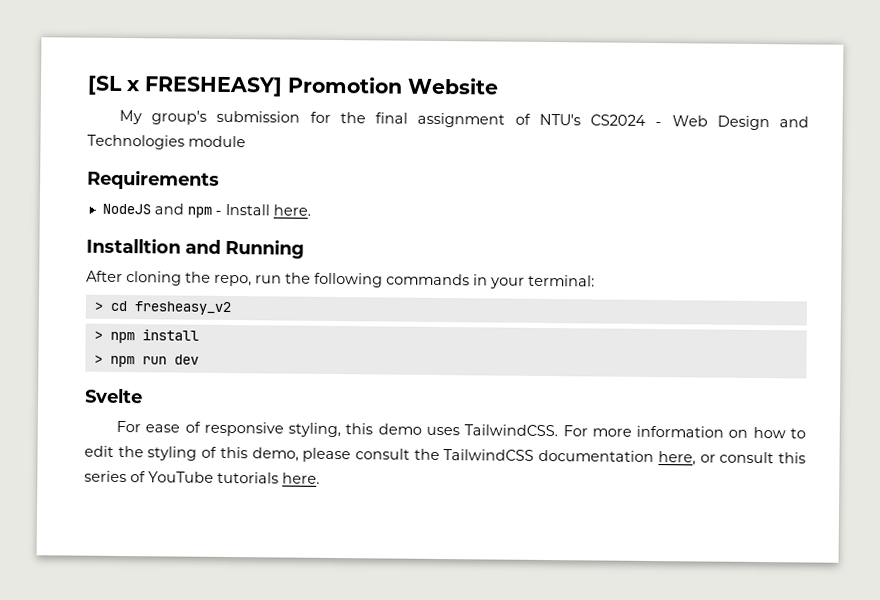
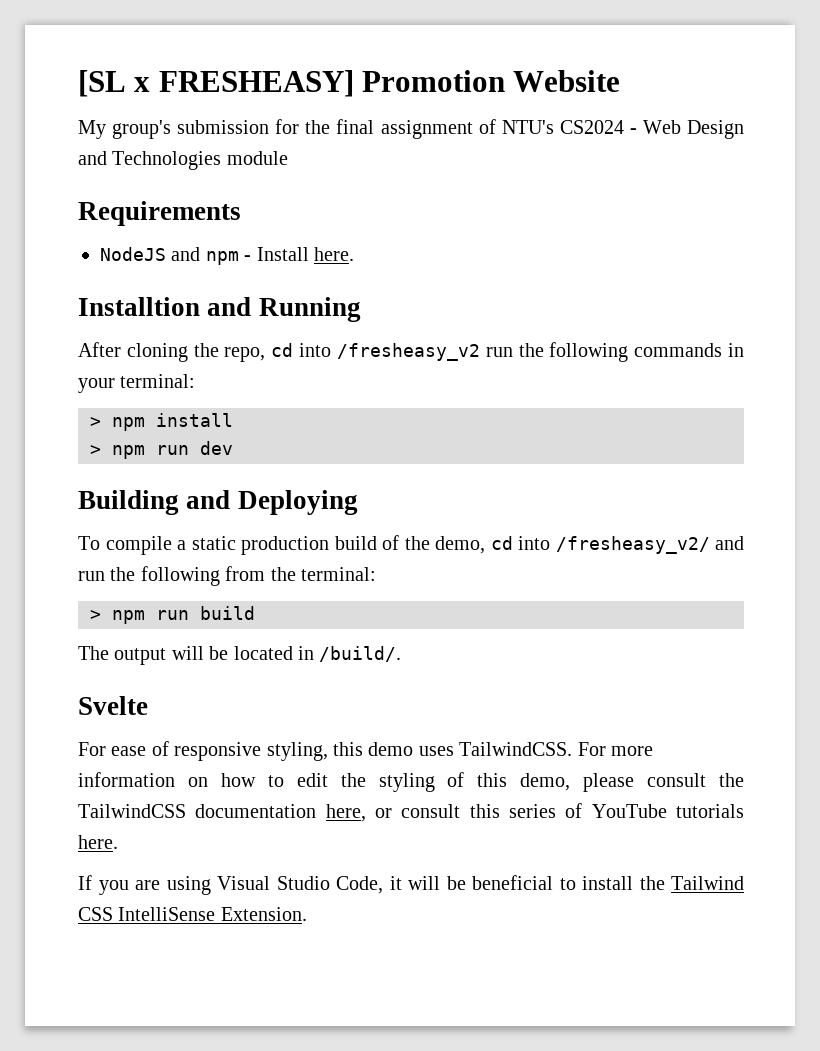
(252, 280) none -> [271,343,480,361] cd into /fresheasy_v2
[93,300,231,316] // > cd fresheasy_v2 -> (196, 381) none
(199, 359) none -> [78,490,358,515] [78,535,744,555] [78,566,376,586] [90,606,255,624] [78,646,402,665] // Building and Deploying // To compile a static production build of the demo, cd into /fresheasy_v2/ and run the following from the terminal: // > npm run build // The output will be located in /build/.
(320, 478) none -> [78,875,744,895] [78,907,307,921] // If you are using Visual Studio Code, it will be beneficial to install the Tailwind CSS IntelliSense Extension.

